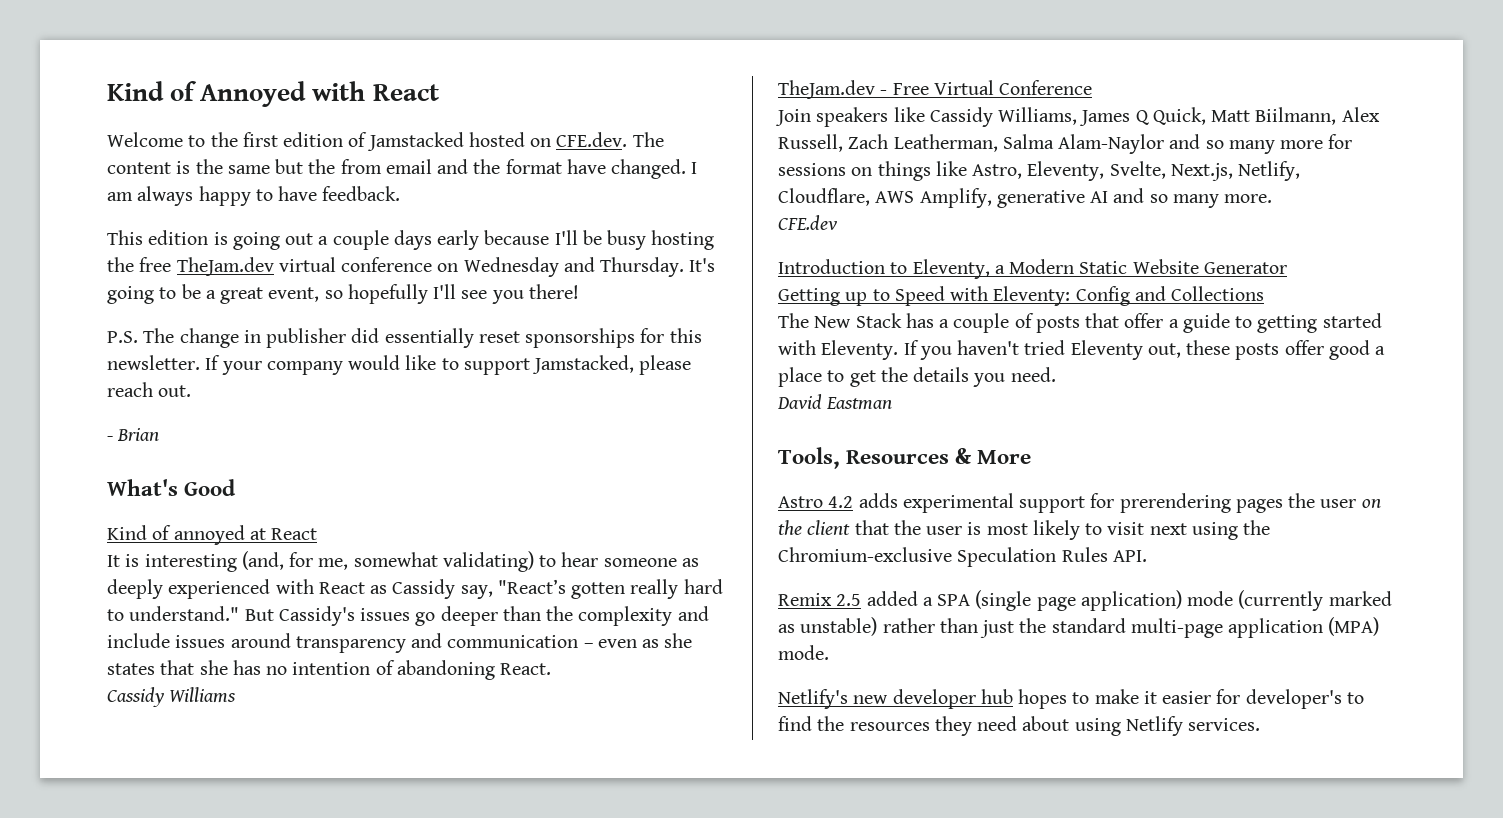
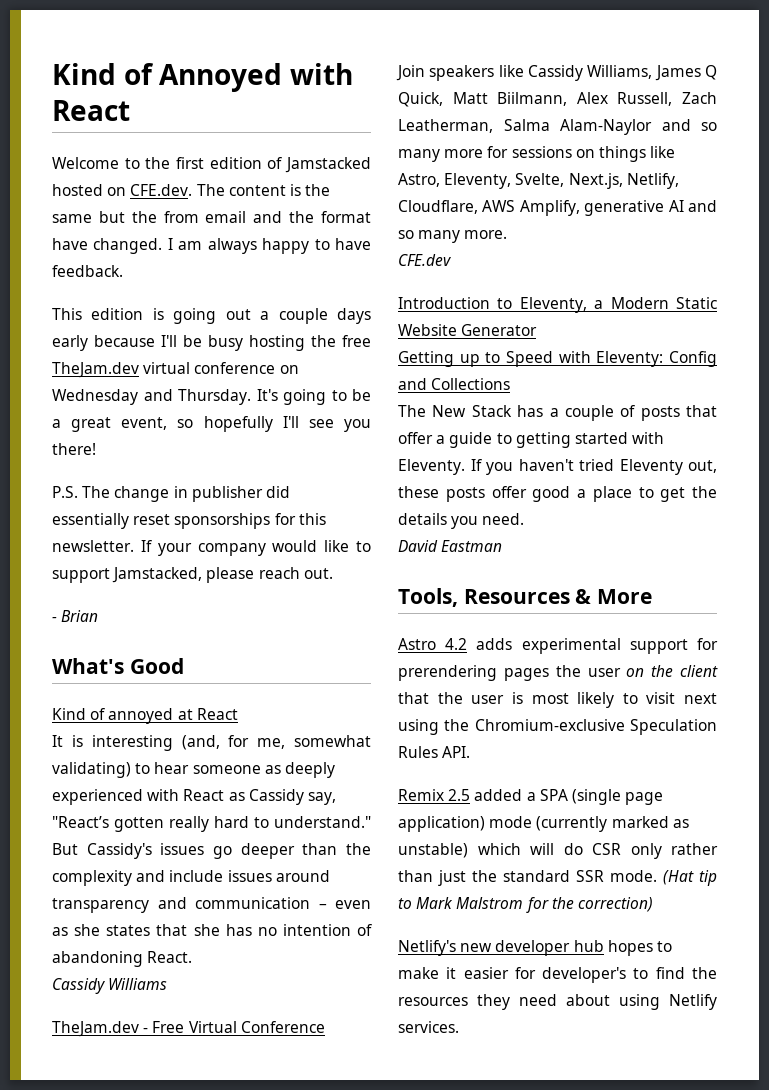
(878, 626) none -> [477,843,662,859] which will do CSR only
[1130,617,1380,638] [778,645,829,660] multi-page application (MPA) mode. -> [576,870,717,886] [398,897,653,913] SSR mode. (Hat tip to Mark Malstrom for the correction)

